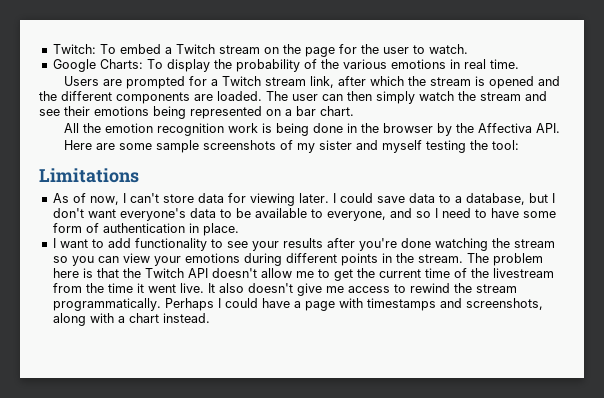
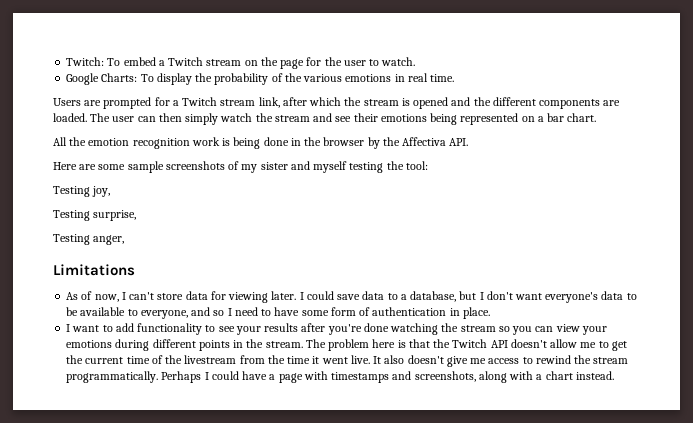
(520, 145) none -> [53,186,111,197] [53,210,137,221] [53,234,125,245] // Testing joy, // Testing surprise, // Testing anger,

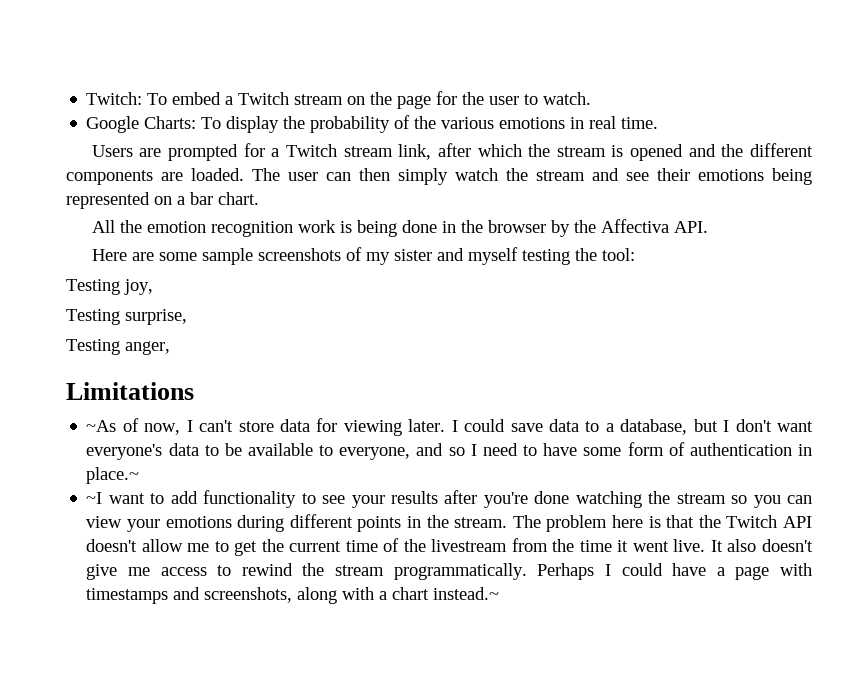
[66,292,79,300] As -> [86,420,117,432] ~As
[462,307,490,319] [66,324,71,332] place. // I -> [86,467,140,484] [86,492,103,504] place.~ // ~I
[575,371,614,380] instead. -> [433,587,500,600] instead.~

